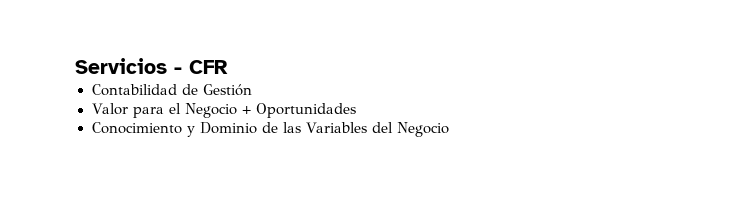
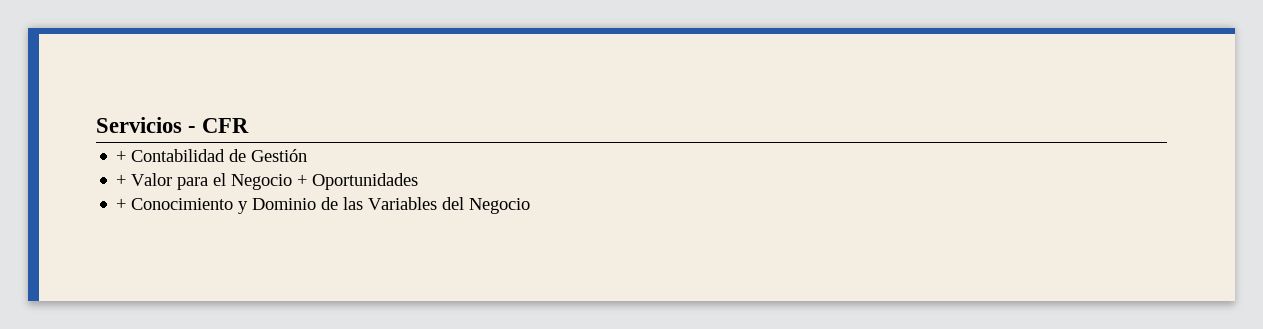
(228, 67) none -> [116,150,127,162] +
(252, 90) none -> [116,174,127,186] +
(357, 110) none -> [116,198,127,210] +

